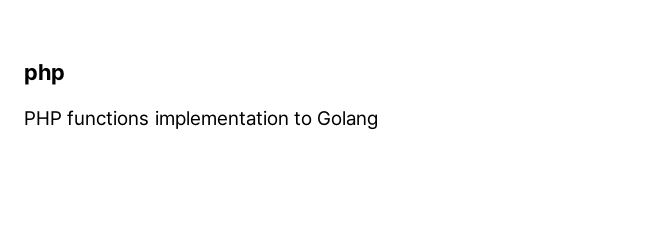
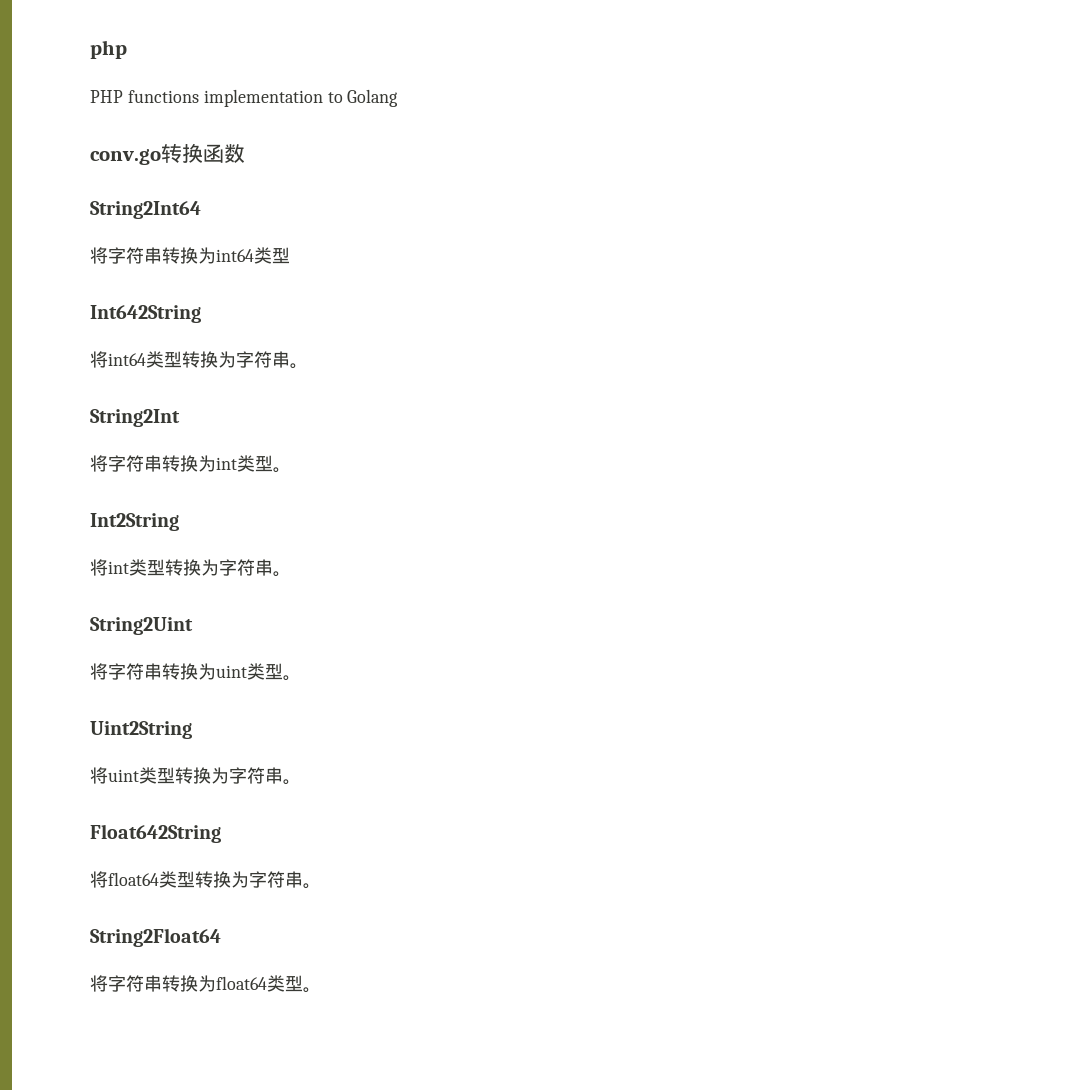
(379, 120) none -> [90,143,245,165] [90,201,201,219] [90,247,290,264] [90,305,201,323] [90,351,308,369] [90,409,180,427] [90,455,291,473] [90,513,179,531] [90,559,291,577] [90,617,193,635] [90,663,301,681] [90,721,192,739] [90,767,301,785] [90,824,221,843] [90,871,321,889] [90,928,221,947] [90,975,321,993] // conv.go转换函数 // String2Int64 // 将字符串转换为int64类型 // Int642String // 将int64类型转换为字符串。 // String2Int // 将字符串转换为int类型。 // Int2String // 将int类型转换为字符串。 // String2Uint // 将字符串转换为uint类型。 // Uint2String // 将uint类型转换为字符串。 // Float642String // 将float64类型转换为字符串。 // String2Float64 // 将字符串转换为float64类型。

